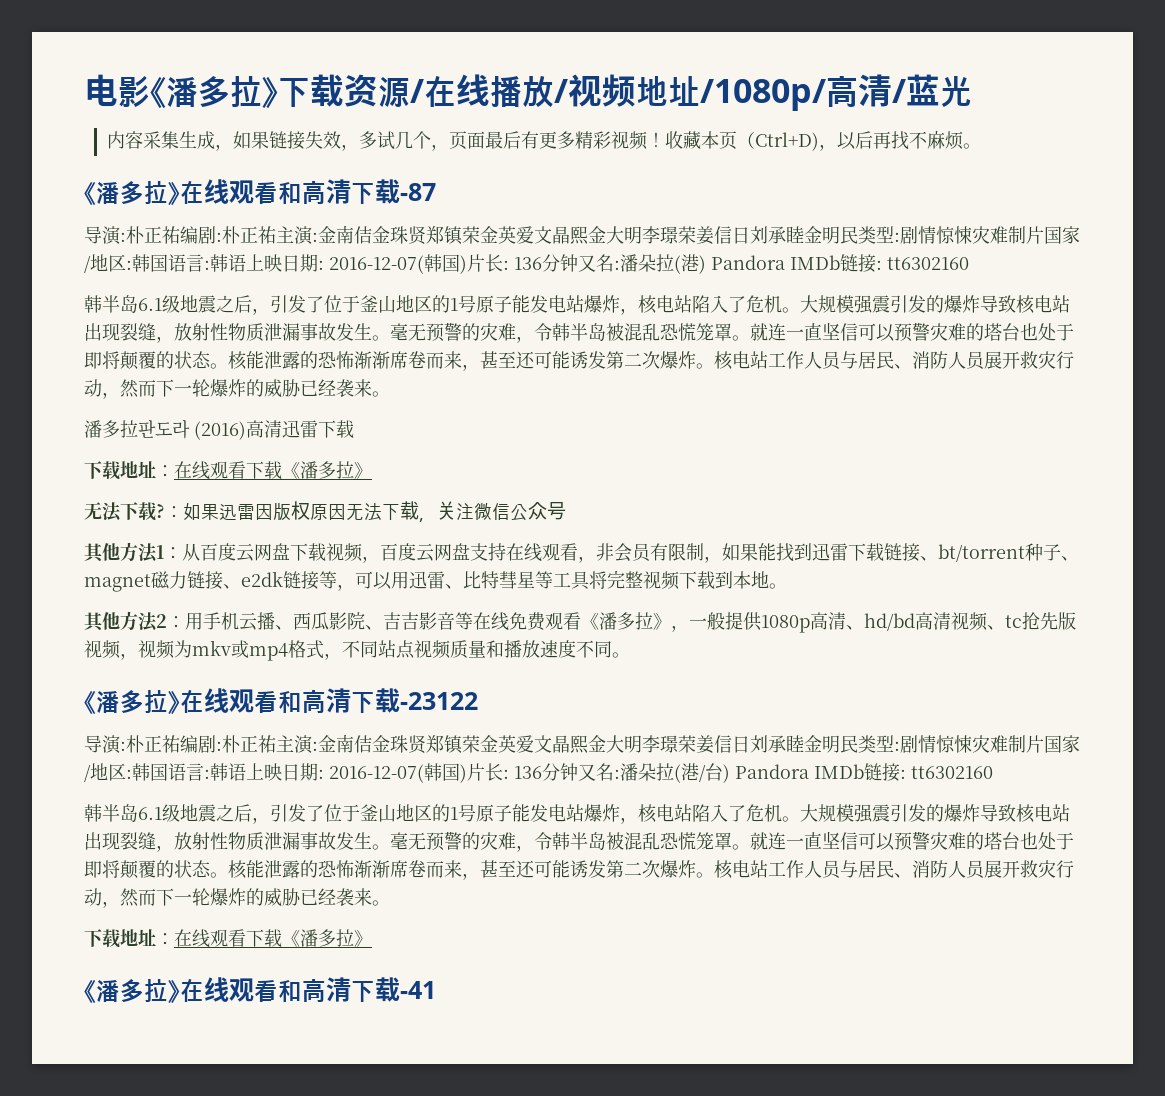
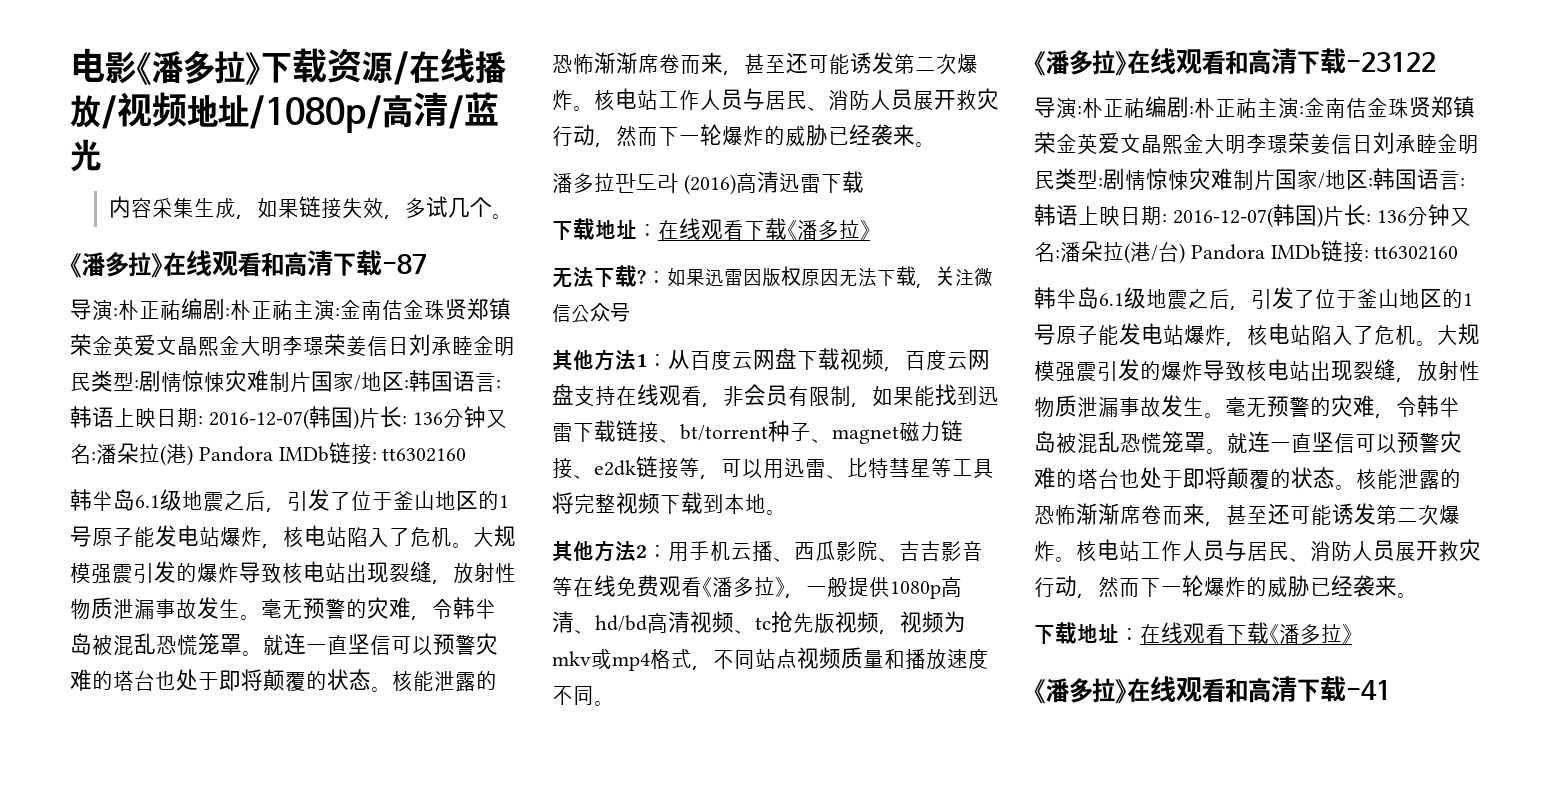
[430,130,963,151] ，页面最后有更多精彩视频！收藏本页（Ctrl+D)，以后再找不麻烦 -> (493, 207) none

